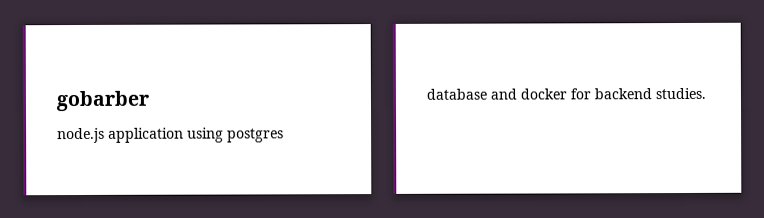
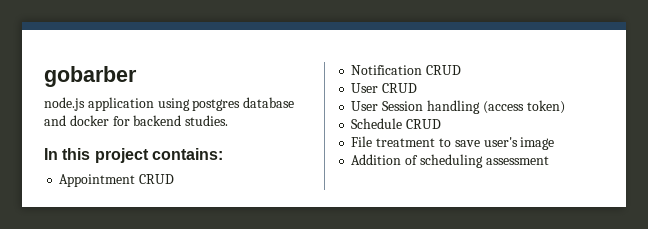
(706, 93) none -> [44,148,223,163] [59,174,175,187] [351,65,462,75] [351,83,418,93] [351,100,565,114] [351,118,442,129] [351,136,555,150] [351,154,549,168] // In this project contains: // Appointment CRUD // Notification CRUD // User CRUD // User Session handling (access token) // Schedule CRUD // File treatment to save user's image // Addition of scheduling assessment

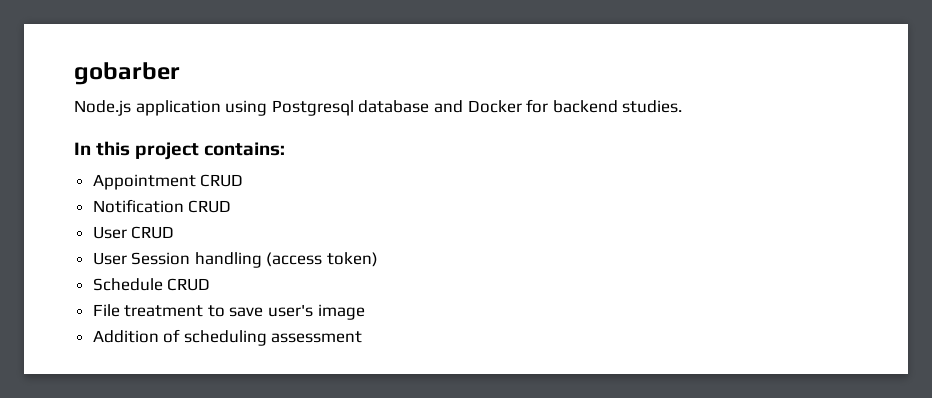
[44,97,85,111] node.js -> [74,100,131,116] Node.js
[192,99,241,111] postgres -> [271,100,354,116] Postgresql
[69,115,109,126] docker -> [467,100,522,113] Docker

